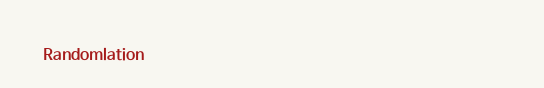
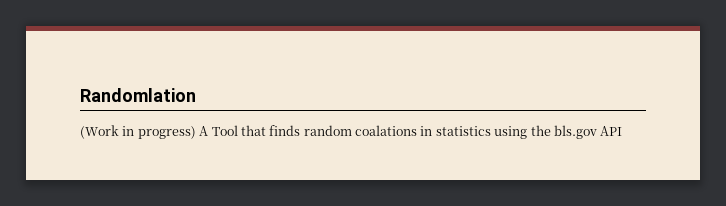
(144, 54) none -> [80,125,623,139] // (Work in progress) A Tool that finds random coalations in statistics using the bls.gov API

